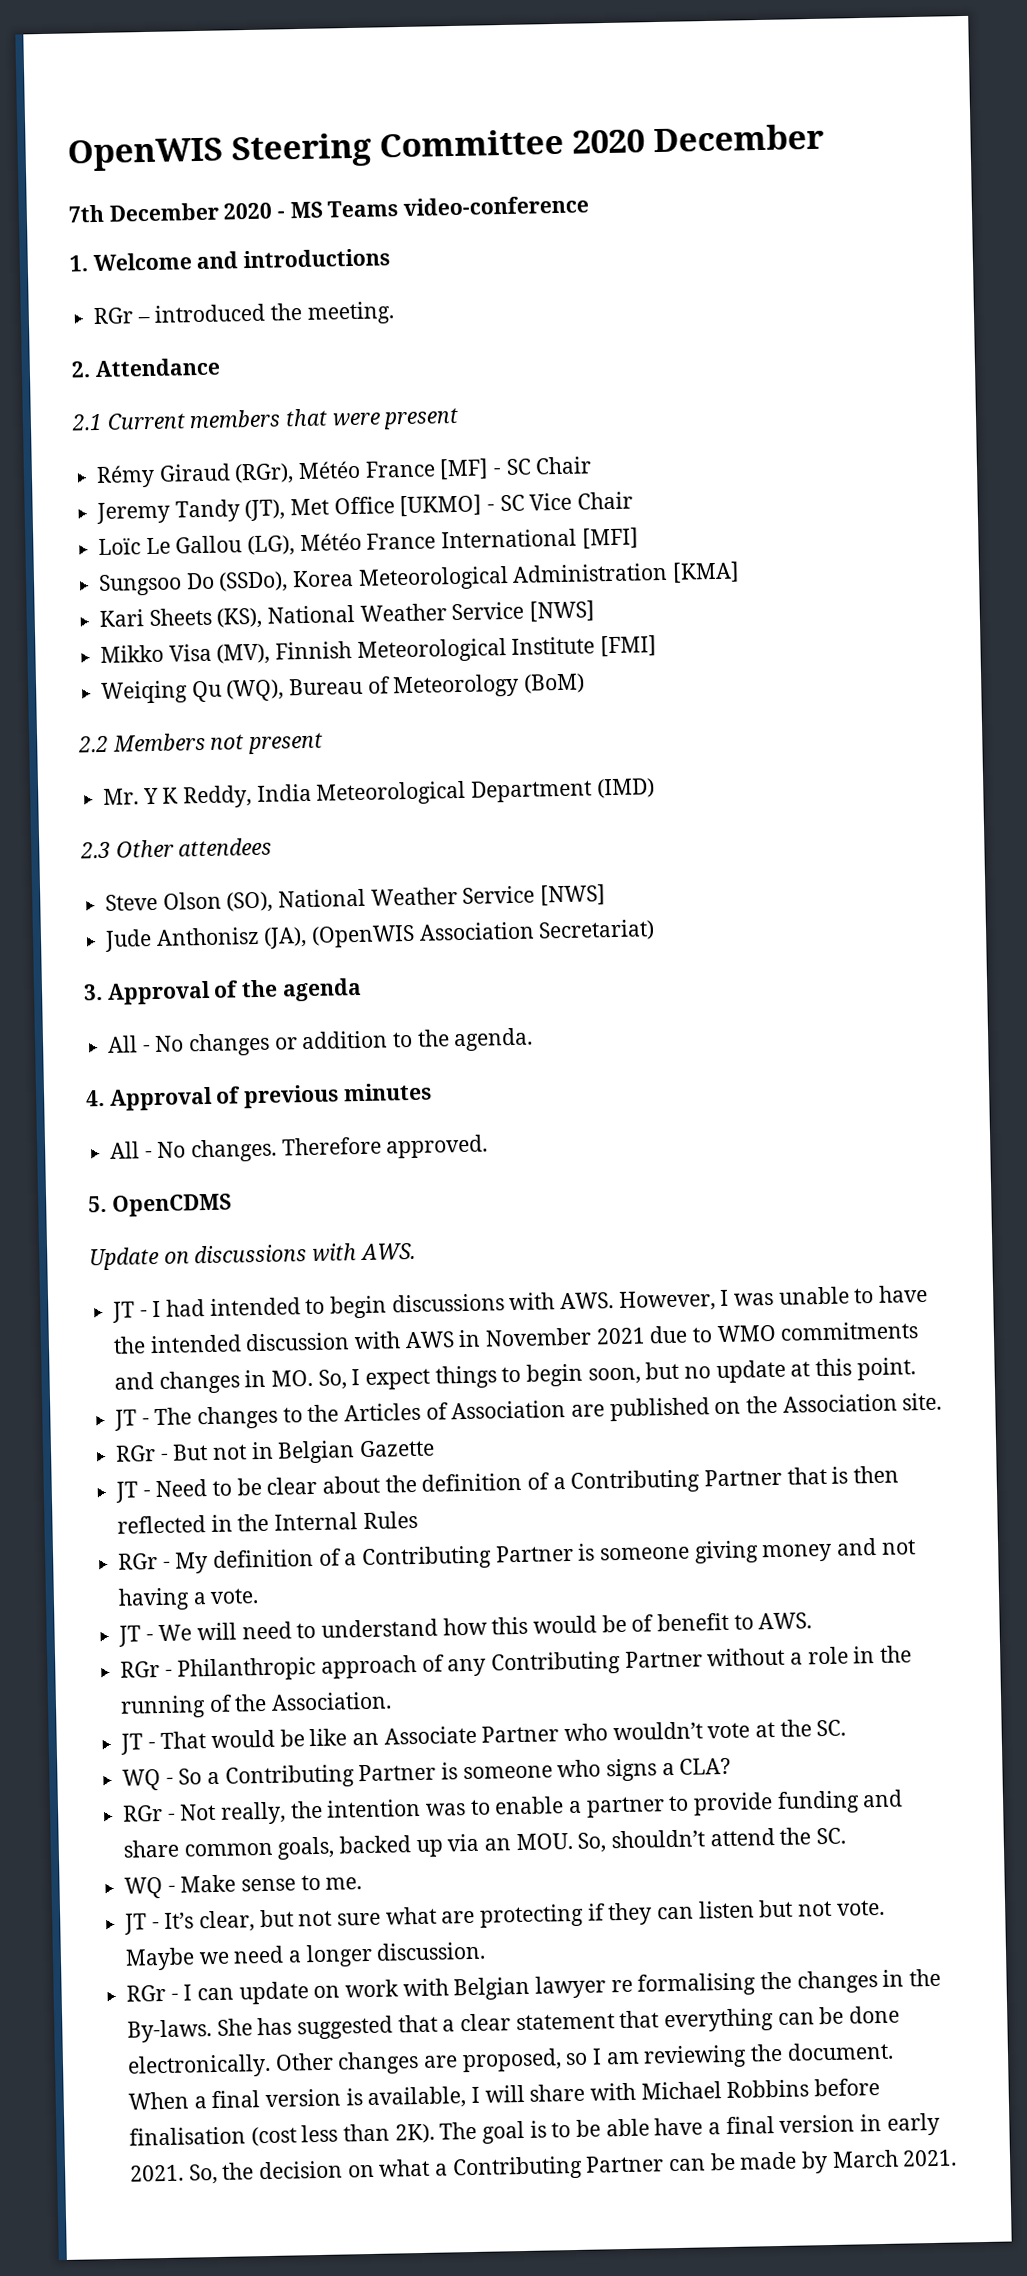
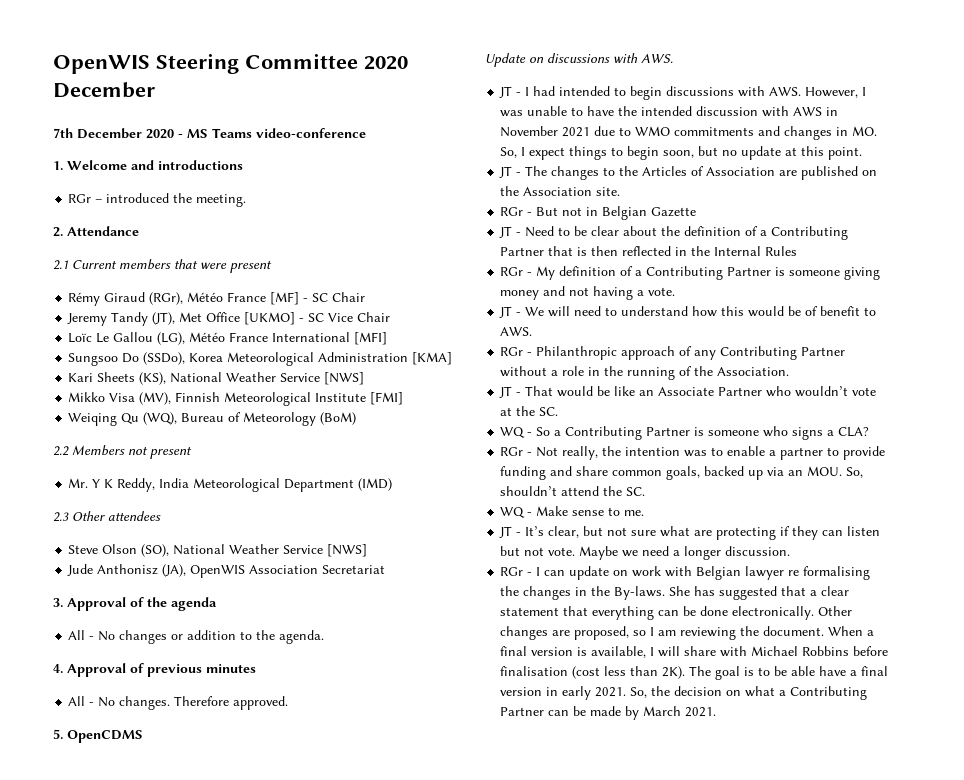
[311,919,656,948] (OpenWIS Association Secretariat) -> [190,565,386,578] OpenWIS Association Secretariat

